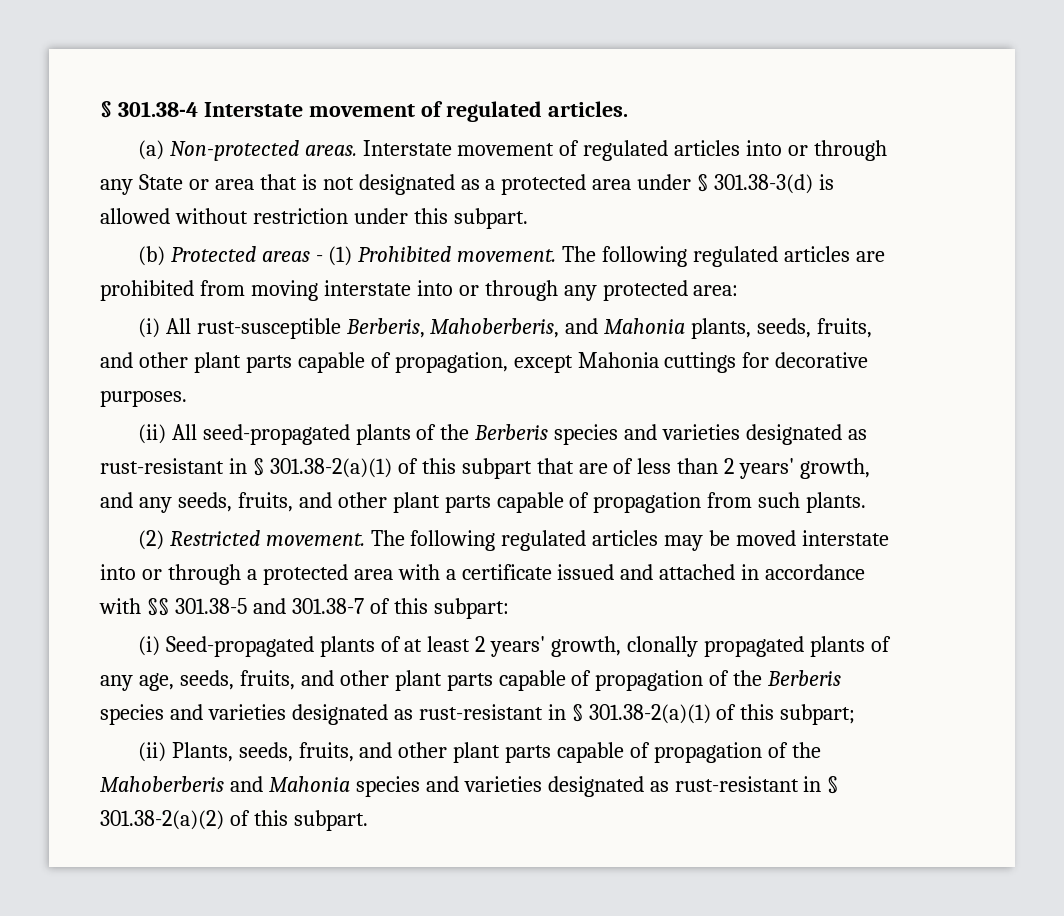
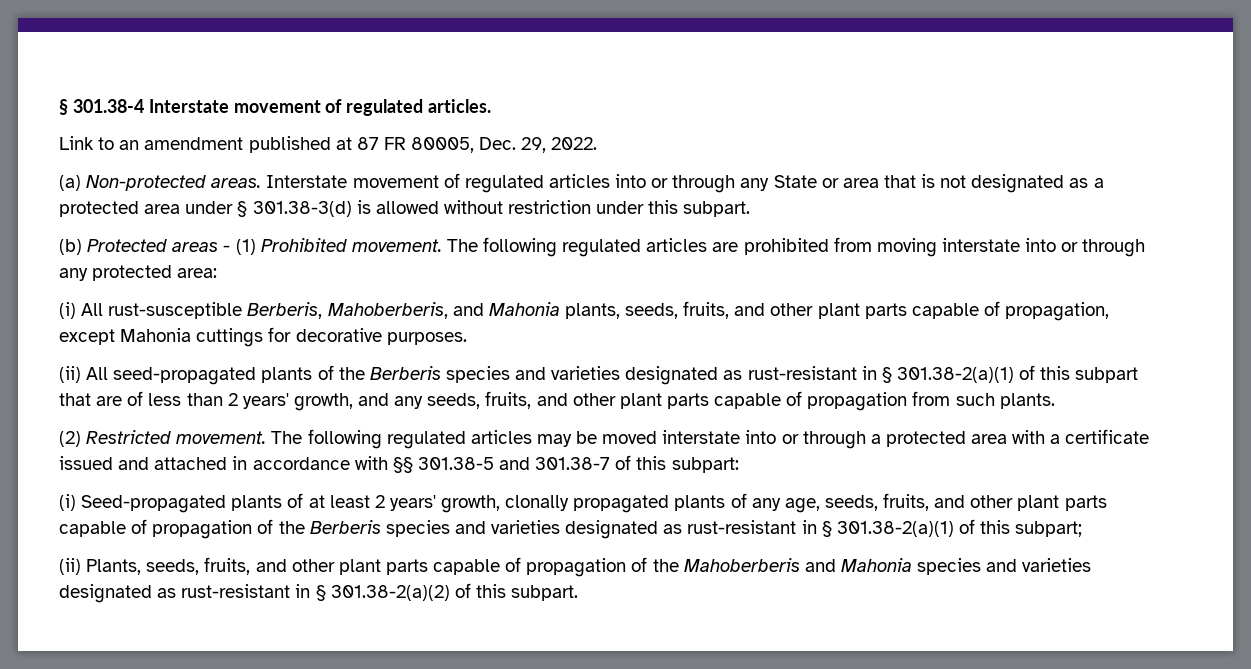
(628, 109) none -> [59,136,598,153] // Link to an amendment published at 87 FR 80005, Dec. 29, 2022.

